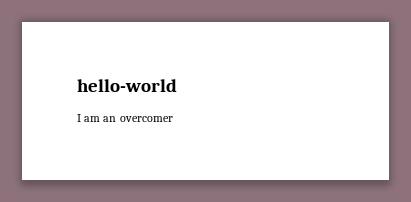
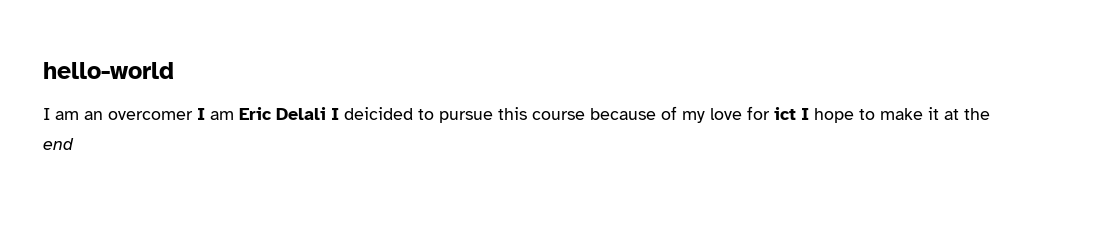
(173, 119) none -> [197,106,990,123] [43,138,74,150] I am Eric Delali I deicided to pursue this course because of my love for ict I hope to make it at the end

